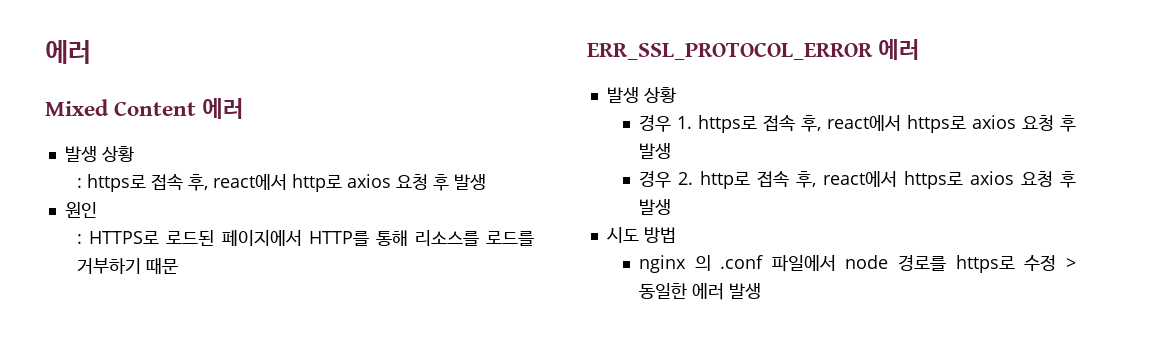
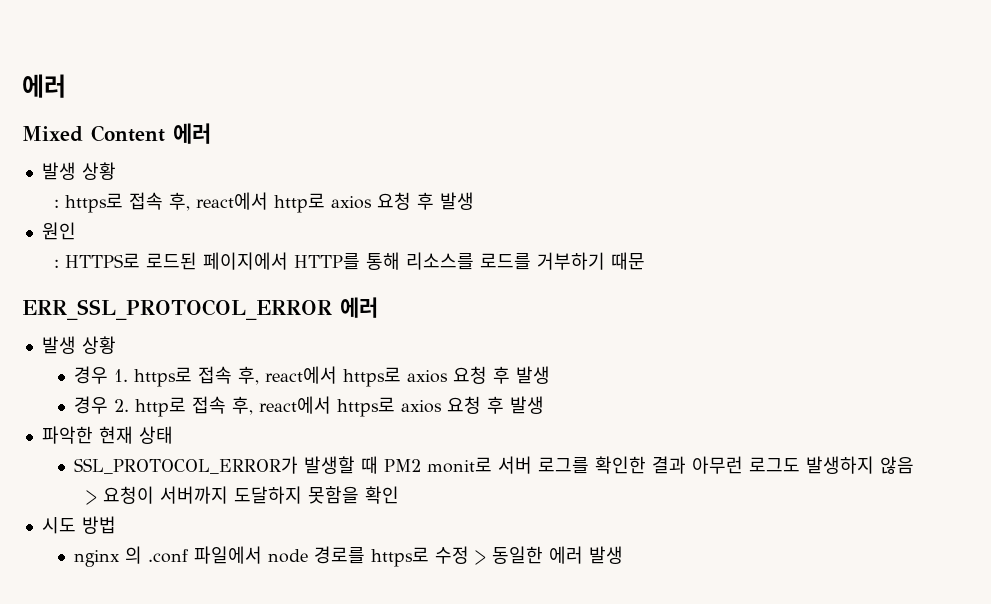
(671, 207) none -> [41,426,173,444] [73,456,914,474] [86,486,400,505] // 파악한 현재 상태 // SSL_PROTOCOL_ERROR가 발생할 때 PM2 monit로 서버 로그를 확인한 결과 아무런 로그도 발생하지 않음 // > 요청이 서버까지 도달하지 못함을 확인

